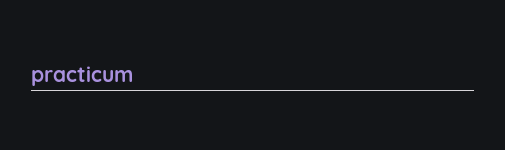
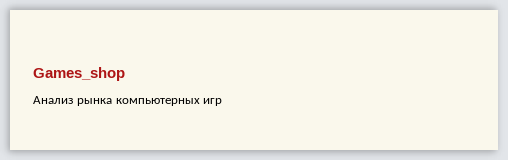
[31,66,133,86] practicum -> [33,67,125,81] [33,96,223,106] Games_shop // Анализ рынка компьютерных игр

